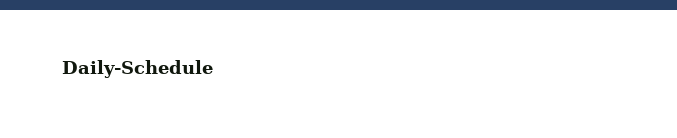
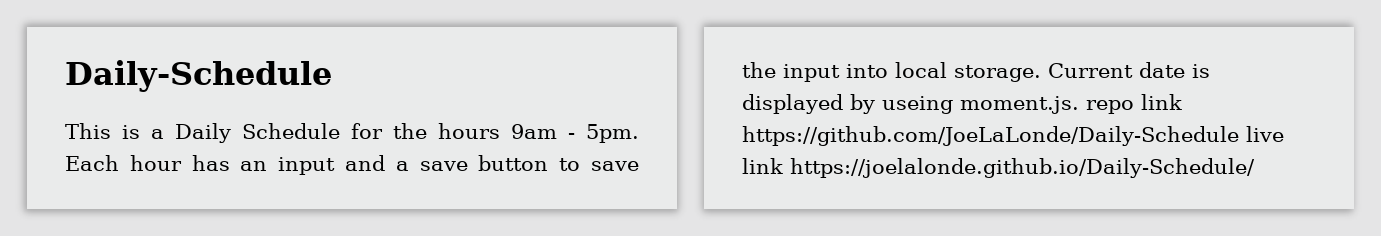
(213, 69) none -> [65,123,639,143] [65,155,639,175] [742,62,1210,82] [742,94,1182,114] [742,126,1284,146] [742,158,1255,178] // This is a Daily Schedule for the hours 9am - 5pm. Each hour has an input and a save button to save the input into local storage. Current date is displayed by useing moment.js. repo link https://github.com/JoeLaLonde/Daily-Schedule live link https://joelalonde.github.io/Daily-Schedule/

